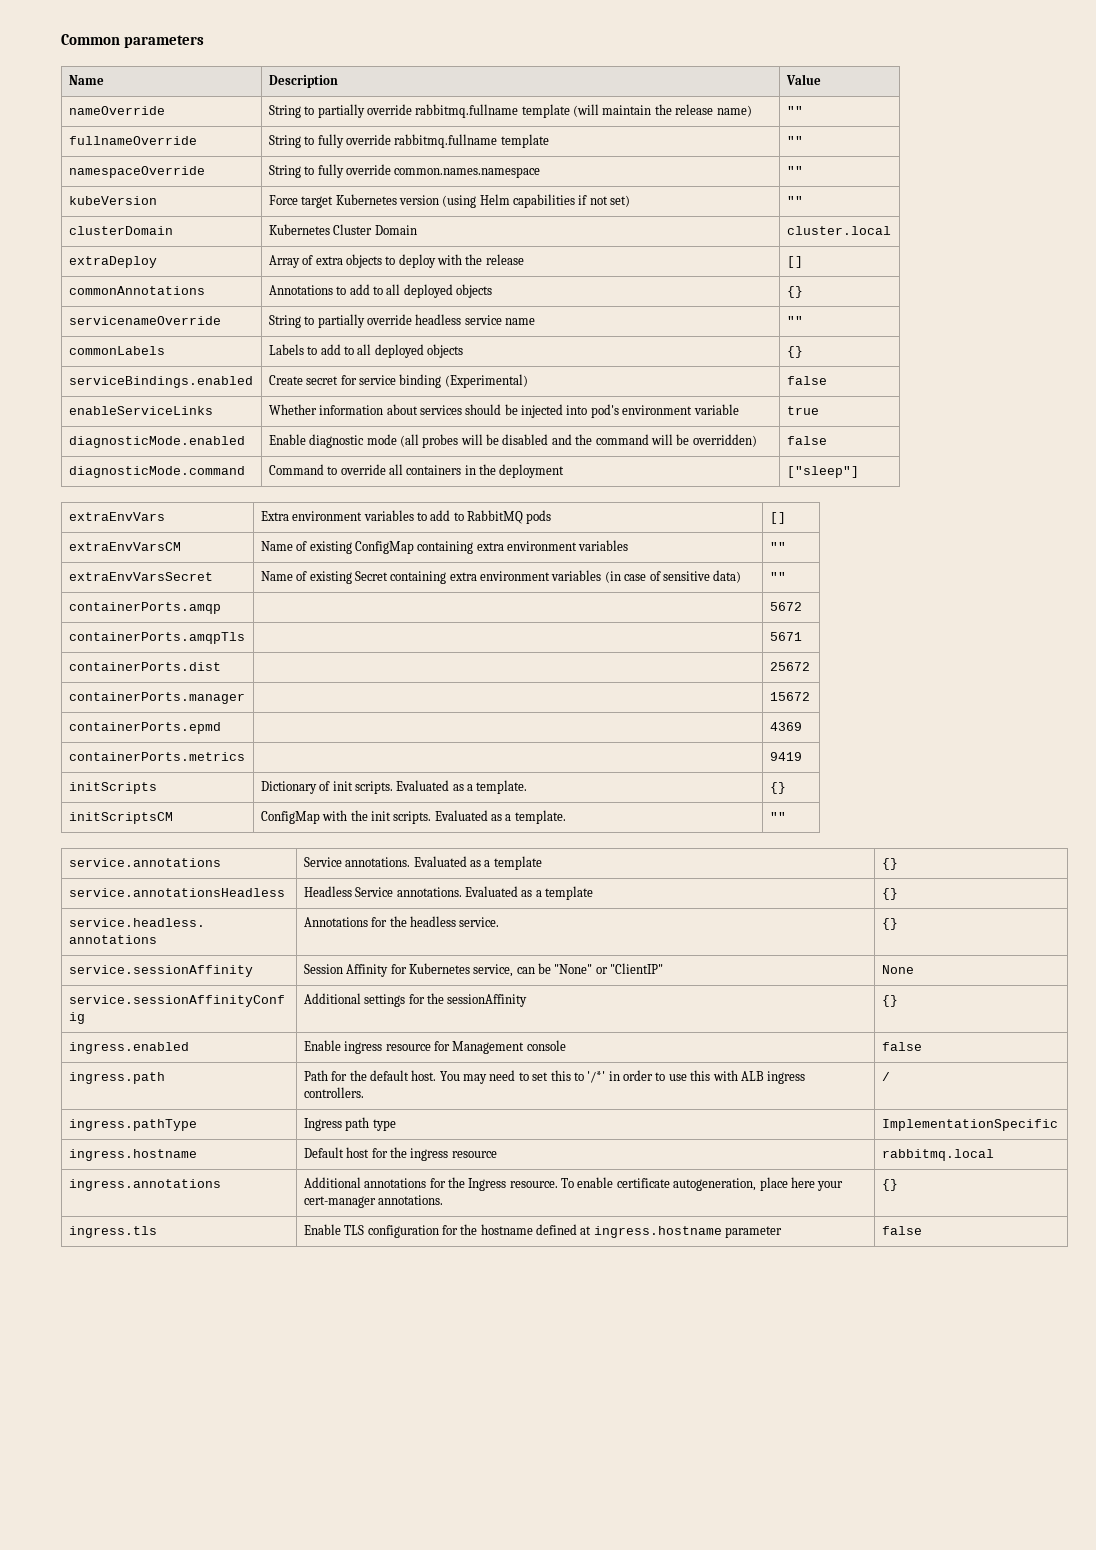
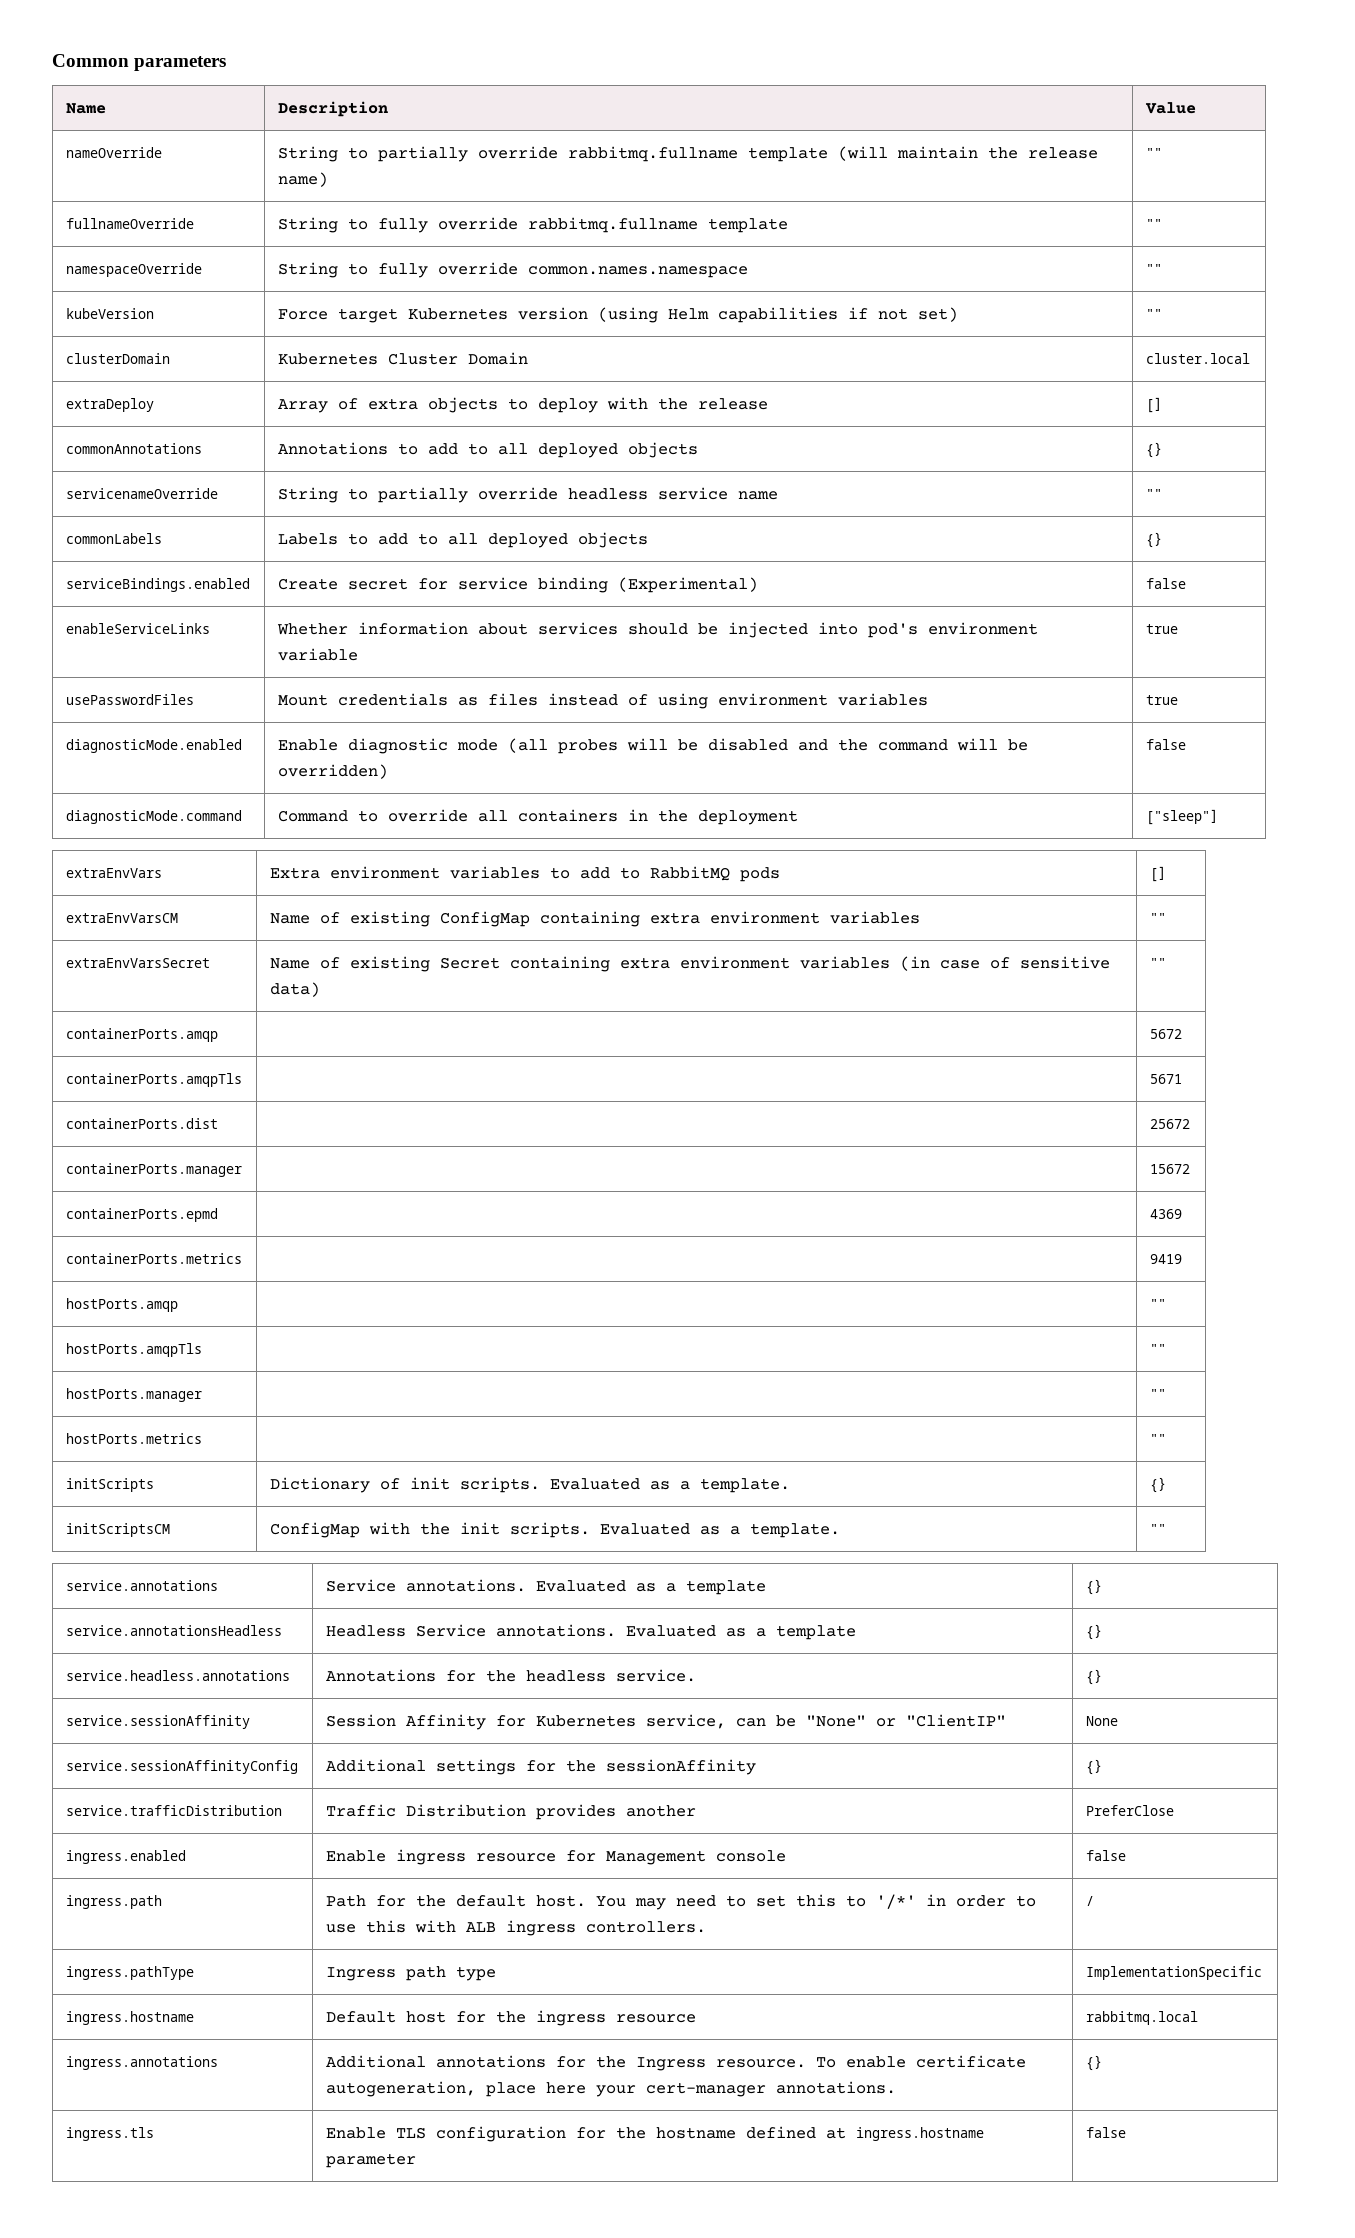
(819, 410) none -> [65,694,194,705] [277,693,928,709] [1145,695,1178,705] // usePasswordFiles | Mount credentials as files instead of using environment variables | true
(802, 756) none -> [65,1298,178,1312] [1149,1299,1166,1309] [65,1343,202,1357] [1149,1344,1166,1354] [65,1388,202,1402] [1149,1389,1166,1399] [65,1433,202,1444] [1149,1434,1166,1444] // hostPorts.amqp | | "" // hostPorts.amqpTls | | "" // hostPorts.manager | | "" // hostPorts.metrics | | ""
(898, 1001) none -> [65,1805,282,1816] [325,1804,696,1820] [1085,1805,1174,1816] // service.trafficDistribution | Traffic Distribution provides another | PreferClose

